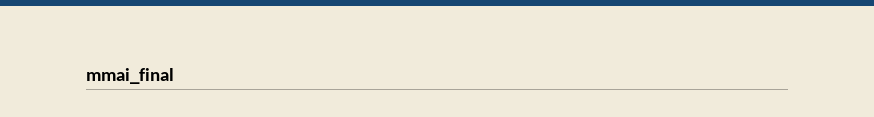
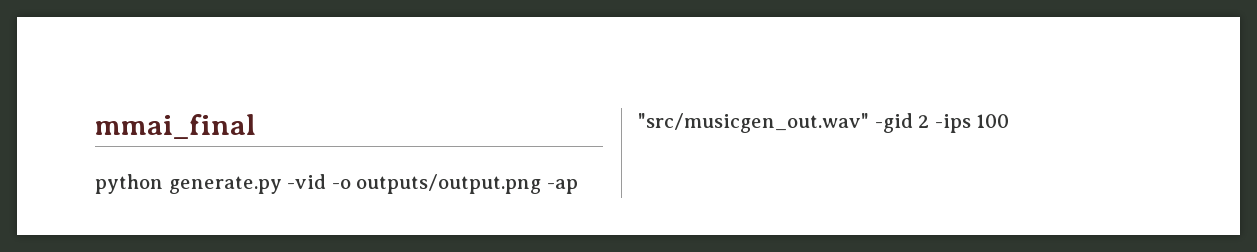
(174, 76) none -> [95,174,578,194] [638,113,1010,133] // python generate.py -vid -o outputs/output.png -ap "src/musicgen_out.wav" -gid 2 -ips 100

